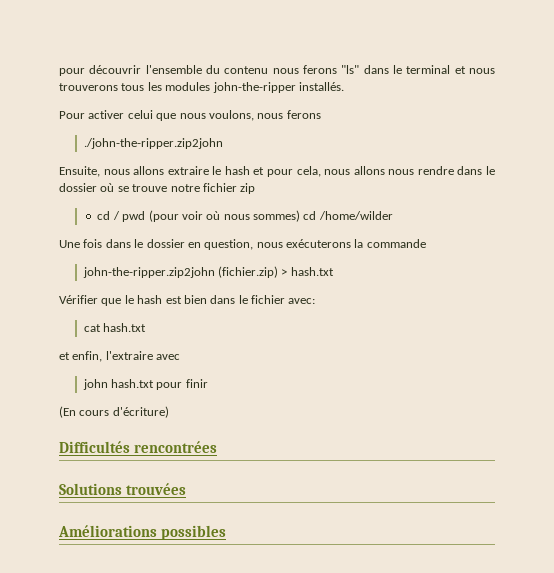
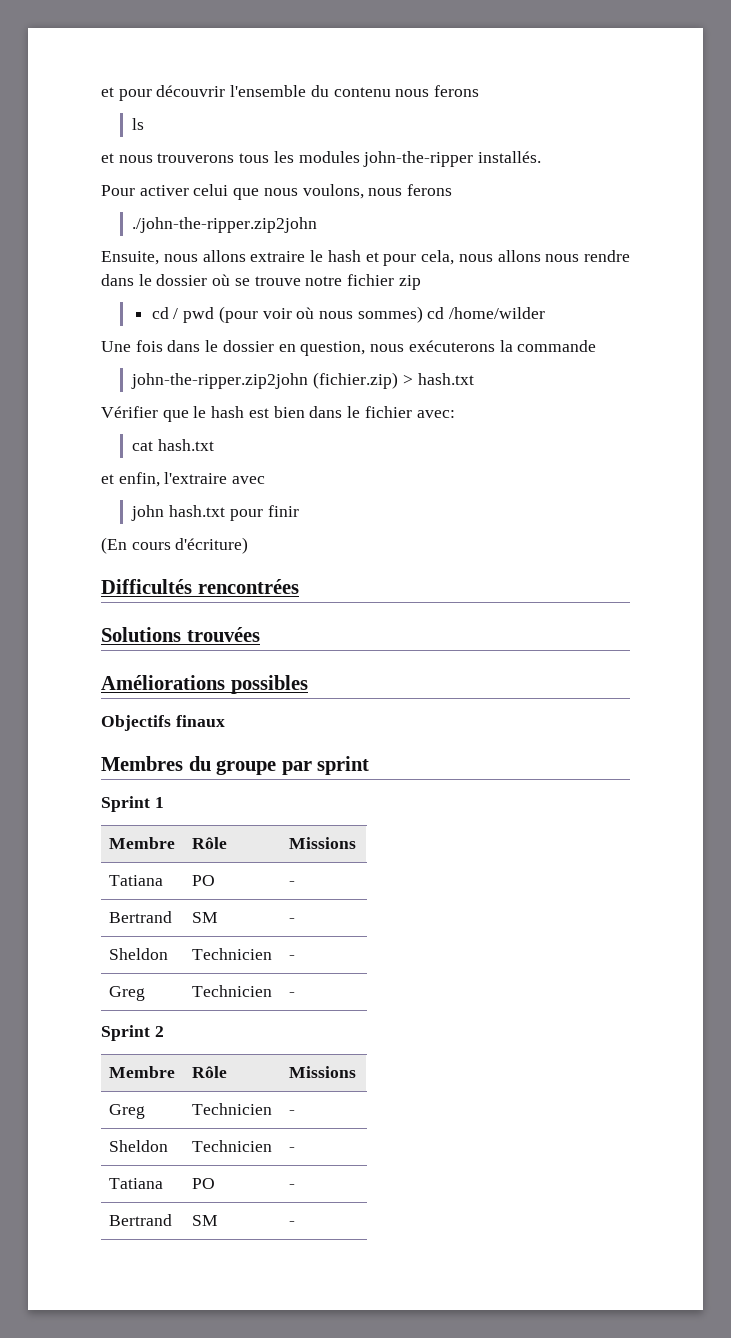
(59, 72) none -> [101,87,114,97] et
[341,65,451,74] "ls" dans le terminal -> [132,118,145,130] // ls //
(227, 532) none -> [101,715,225,731] [101,756,370,775] [101,796,164,812] [109,837,176,849] [192,837,228,849] [289,837,357,849] [109,875,164,886] [192,875,216,886] [289,881,296,886] [109,911,173,923] [192,912,219,923] [289,918,296,923] [109,948,169,960] [192,948,273,960] [289,955,296,960] [109,986,146,1001] [192,985,273,997] [289,992,296,997] [101,1025,164,1041] [109,1066,176,1078] [192,1066,228,1078] [289,1066,357,1078] [109,1104,146,1119] [192,1103,273,1115] [289,1110,296,1115] [109,1140,169,1152] [192,1140,273,1152] [289,1147,296,1152] [109,1178,164,1189] [192,1178,216,1189] [289,1184,296,1189] [109,1214,173,1226] [192,1215,219,1226] [289,1221,296,1226] // Objectifs finaux // Membres du groupe par sprint // Sprint 1 // Membre | Rôle | Missions // Tatiana | PO | - // Bertrand | SM | - // Sheldon | Technicien | - // Greg | Technicien | - // Sprint 2 // Membre | Rôle | Missions // Greg | Technicien | - // Sheldon | Technicien | - // Tatiana | PO | - // Bertrand | SM | -

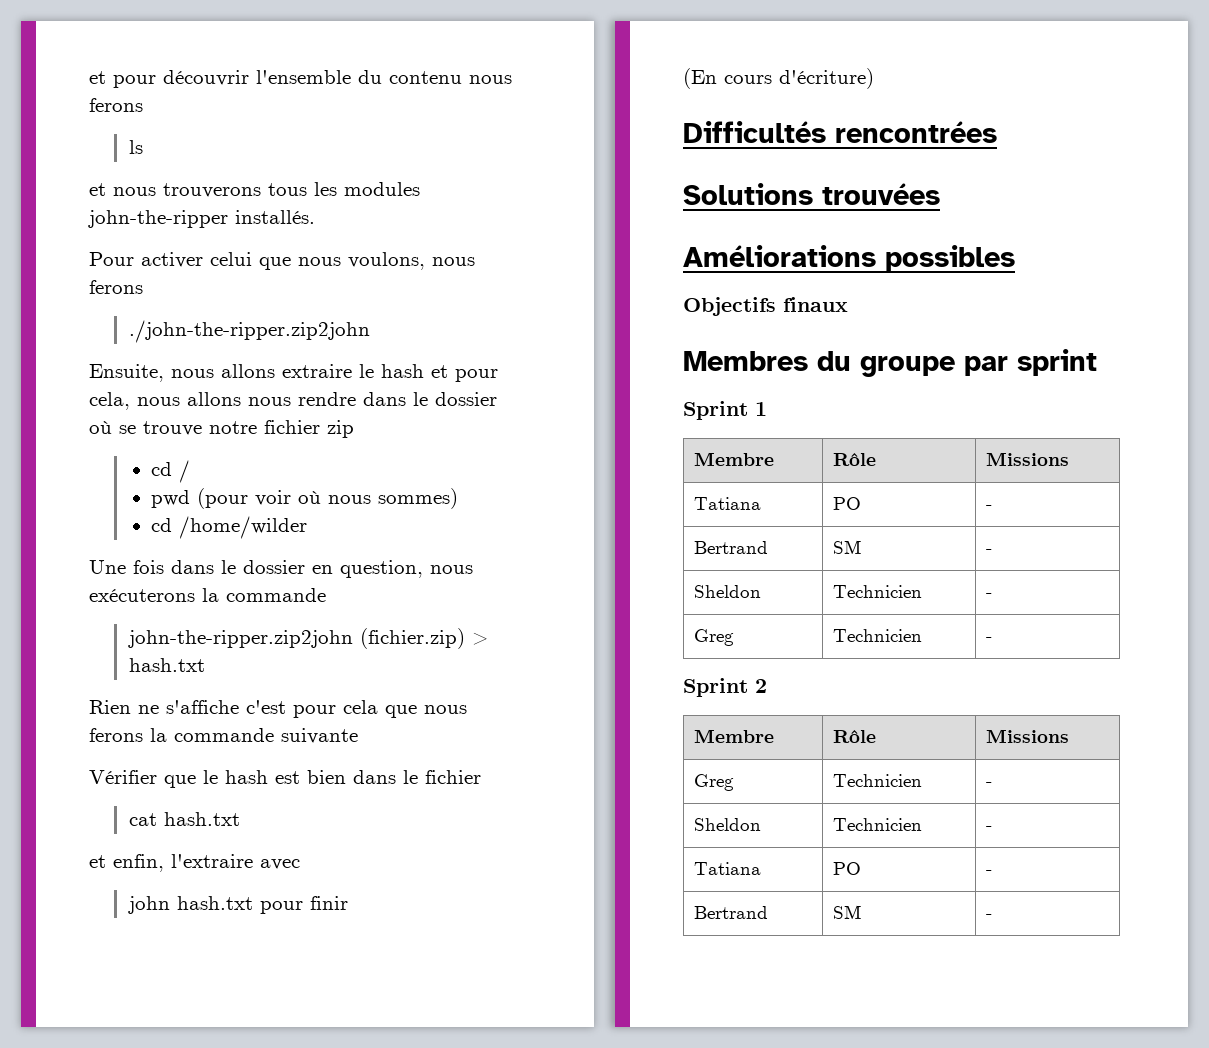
(179, 313) none -> (191, 471) //
(423, 314) none -> (459, 498) //
(474, 379) none -> [89,700,467,718] [89,728,358,744] // Rien ne s'affiche c'est pour cela que nous ferons la commande suivante
[416,410,455,418] avec: -> (481, 777) none

